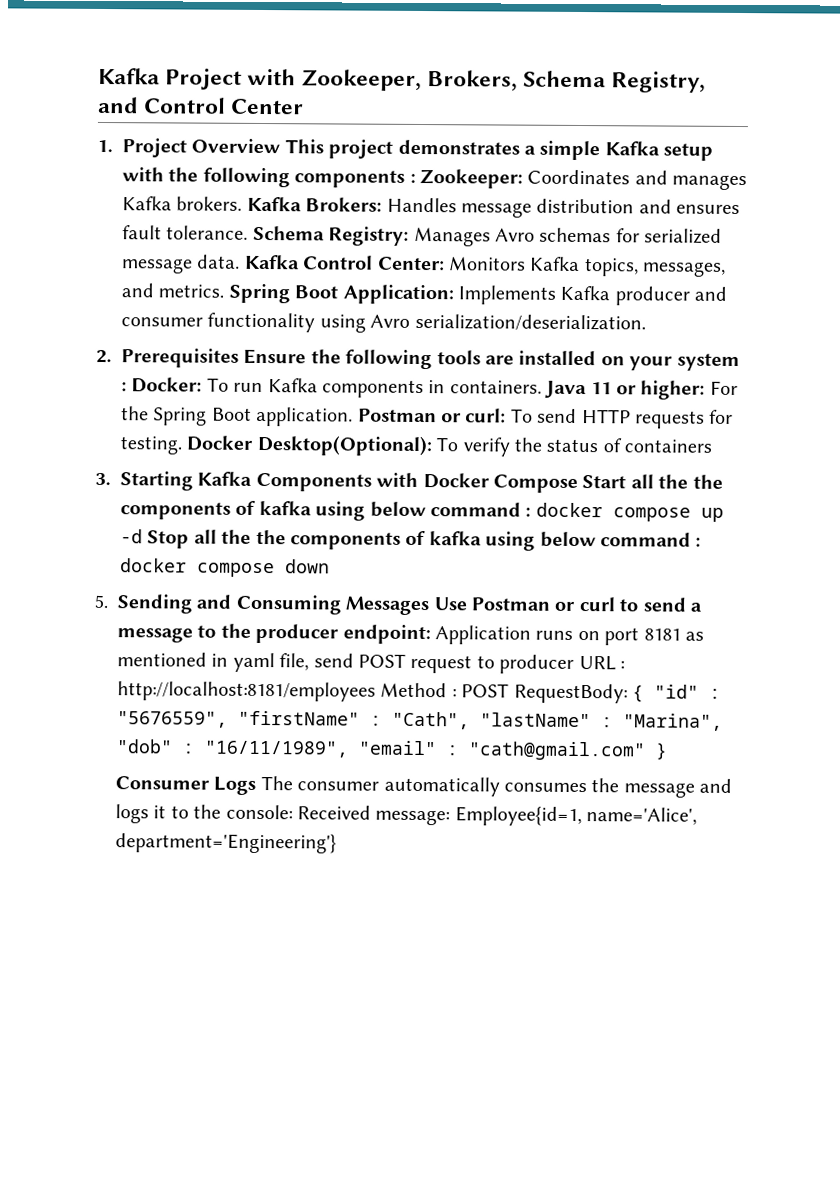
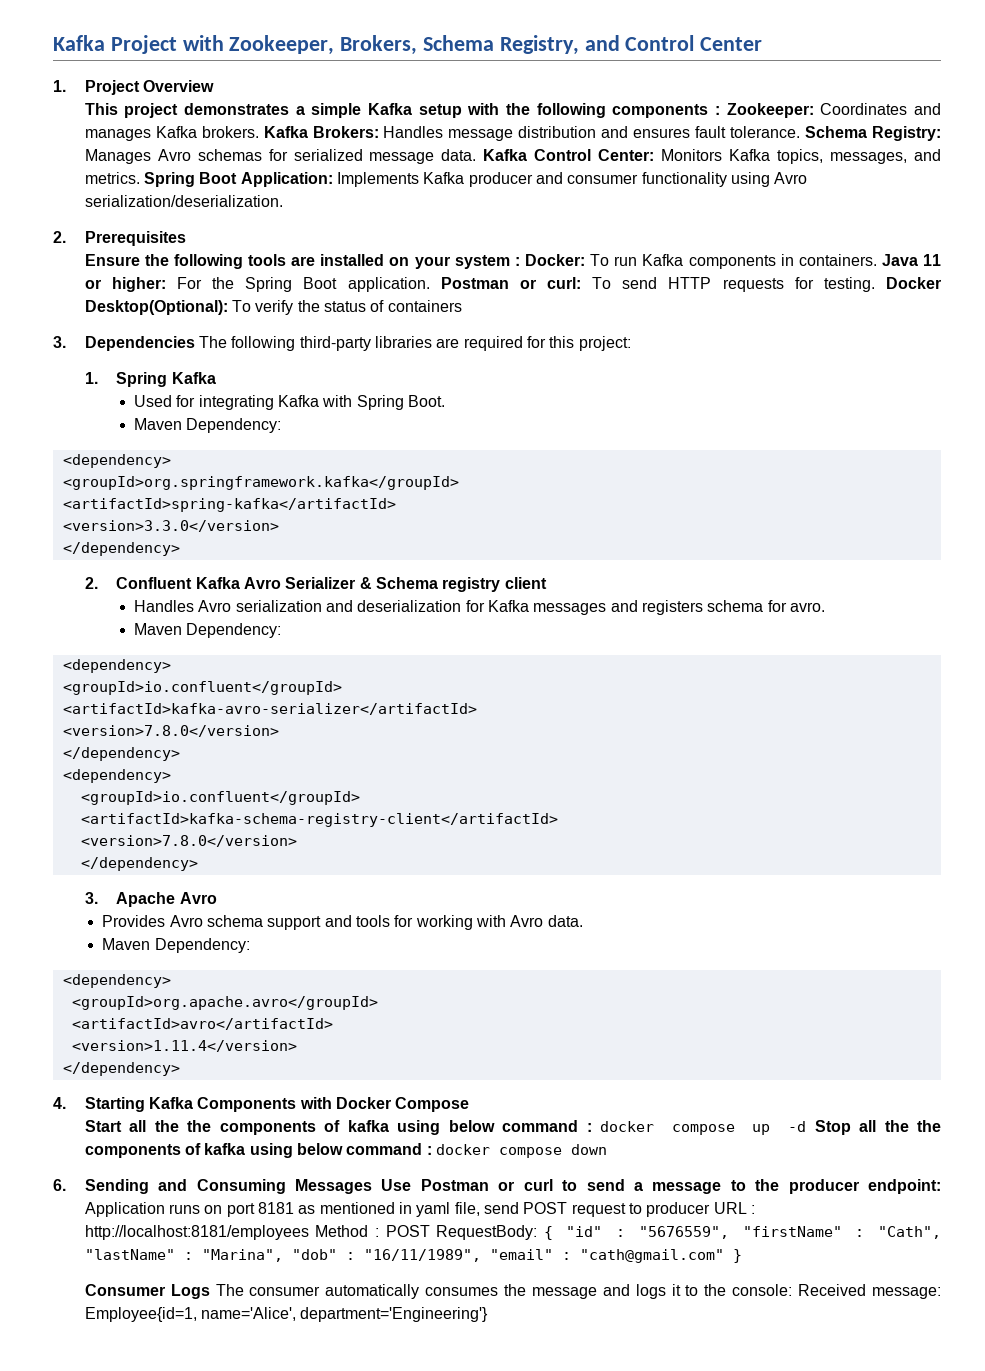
(281, 146) none -> (215, 86) //
(239, 358) none -> (186, 238) //
(111, 479) none -> [84,336,631,351] [84,372,216,387] [134,395,445,410] [134,418,282,433] [62,454,171,468] [62,476,459,490] [62,498,396,512] [62,520,279,532] [62,542,180,556] [84,577,547,592] [134,600,825,615] [134,623,282,638] [62,659,171,673] [62,681,342,695] [62,703,477,715] [62,725,279,737] [62,747,180,761] [62,769,171,783] [80,791,360,805] [80,813,558,827] [80,835,297,847] [80,857,198,871] [84,892,217,907] [102,915,583,930] [102,938,250,953] [62,974,171,988] [71,996,378,1010] [71,1018,333,1030] [71,1040,297,1052] [62,1062,180,1076] [53,1097,66,1109] Dependencies The following third-party libraries are required for this project: // 1. Spring Kafka // Used for integrating Kafka with Spring Boot. // Maven Dependency: // <dependency> // <groupId>org.springframework.kafka</groupId> // <artifactId>spring-kafka</artifactId> // <version>3.3.0</version> // </dependency> // 2. Confluent Kafka Avro Serializer & Schema registry client // Handles Avro serialization and deserialization for Kafka messages and registers schema for avro. // Maven Dependency: // <dependency> // <groupId>io.confluent</groupId> // <artifactId>kafka-avro-serializer</artifactId> // <version>7.8.0</version> // </dependency> // <dependency> // <groupId>io.confluent</groupId> // <artifactId>kafka-schema-registry-client</artifactId> // <version>7.8.0</version> // </dependency> // 3. Apache Avro // Provides Avro schema support and tools for working with Avro data. // Maven Dependency: // <dependency> // <groupId>org.apache.avro</groupId> // <artifactId>avro</artifactId> // <version>1.11.4</version> // </dependency> // 4.
(578, 483) none -> (470, 1104) //
[94,594,108,609] 5. -> [53,1179,66,1191] 6.

